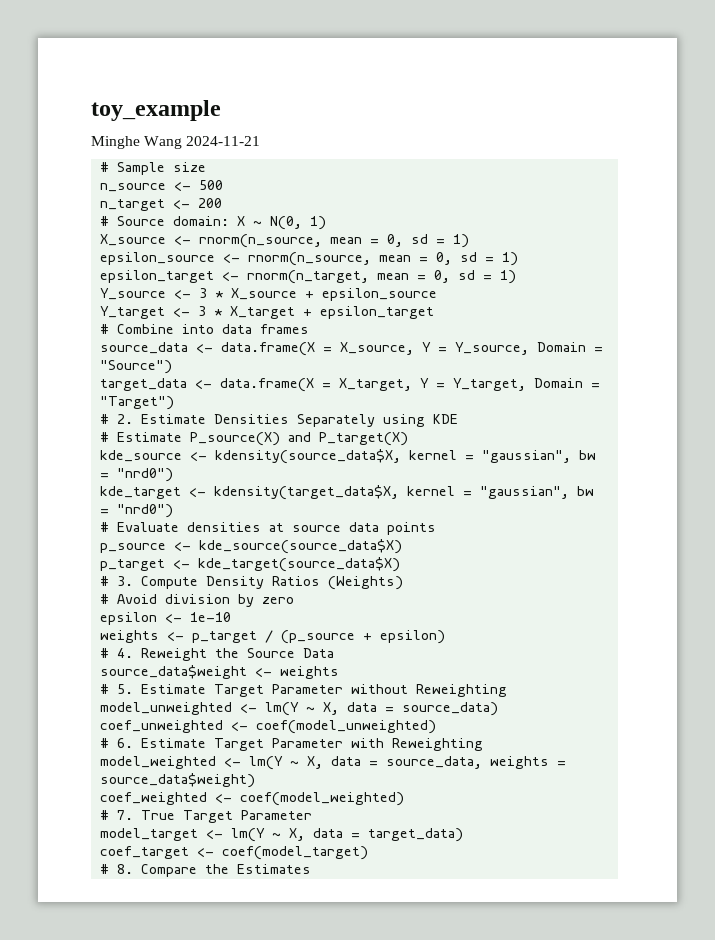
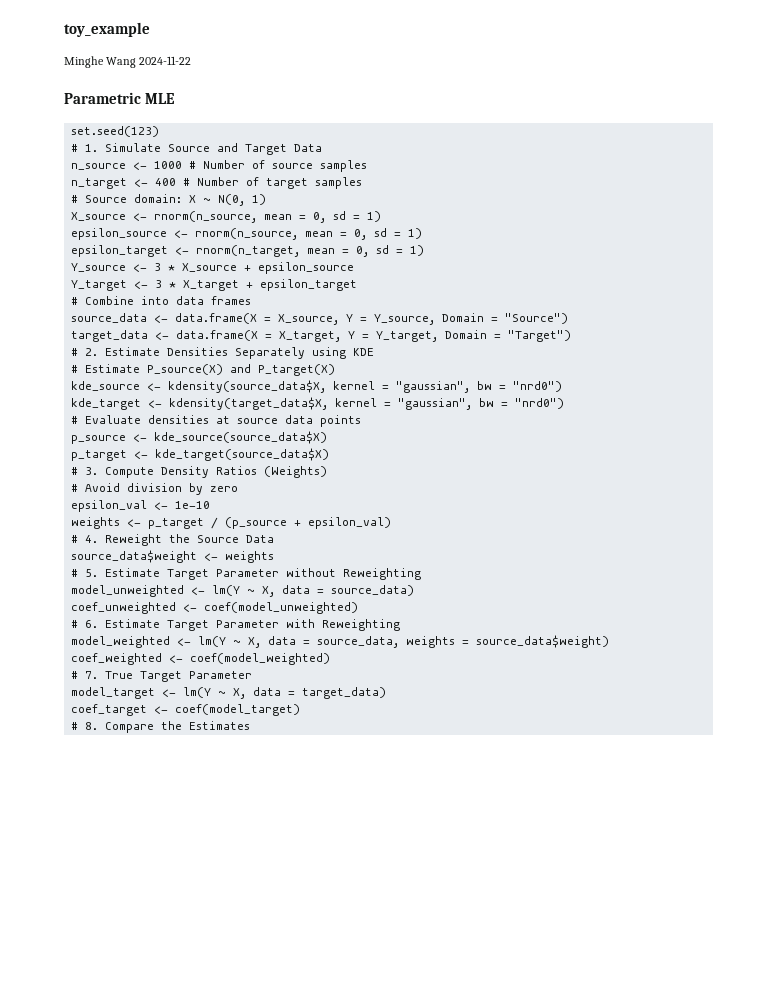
[186,136,261,146] [100,162,207,175] [100,180,224,192] [100,198,223,211] 2024-11-21 // # Sample size // n_source <- 500 // n_target <- 200 -> [139,56,192,65] [64,92,176,104] [71,126,160,137] [71,143,323,155] [71,160,368,172] [71,177,363,189] 2024-11-22 // Parametric MLE // set.seed(123) // # 1. Simulate Source and Target Data // n_source <- 1000 # Number of source samples // n_target <- 400 # Number of target samples
[100,612,158,625] epsilon -> [71,500,148,512] epsilon_val
[380,630,446,644] epsilon) -> [308,517,392,529] epsilon_val)

